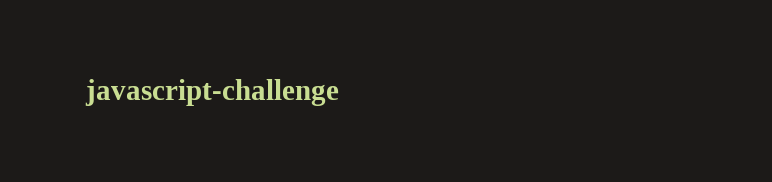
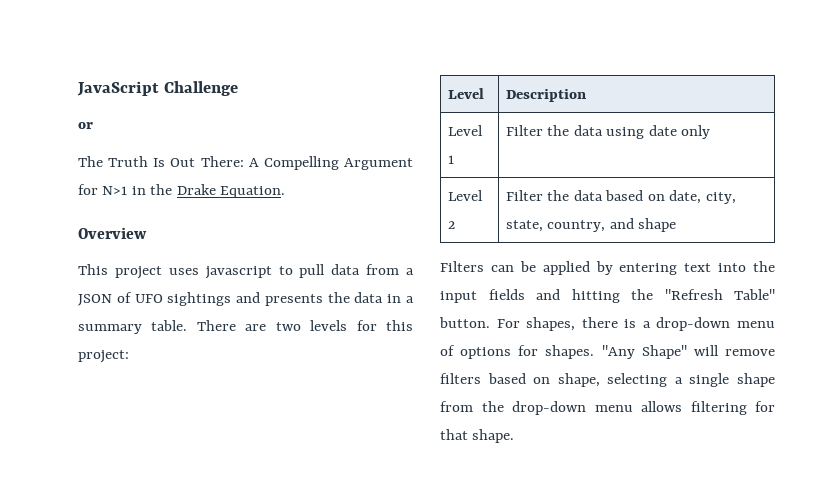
[85,79,339,106] javascript-challenge -> [77,81,239,96] [78,122,93,129] [78,156,413,170] [78,184,286,198] [78,227,147,239] [78,264,414,279] [78,292,414,306] [78,320,413,334] [78,350,129,363] [447,88,484,99] [505,89,586,102] [447,125,483,136] [447,155,454,164] [505,125,711,139] [447,190,483,201] [447,221,455,229] [505,190,736,204] [505,218,677,232] [440,261,775,275] [440,289,775,303] [439,317,775,331] [440,345,775,359] [440,373,775,387] [440,401,775,415] [440,429,515,443] JavaScript Challenge // or // The Truth Is Out There: A Compelling Argument for N>1 in the Drake Equation. // Overview // This project uses javascript to pull data from a JSON of UFO sightings and presents the data in a summary table. There are two levels for this project: // Level | Description // Level 1 | Filter the data using date only // Level 2 | Filter the data based on date, city, state, country, and shape // Filters can be applied by entering text into the input fields and hitting the "Refresh Table" button. For shapes, there is a drop-down menu of options for shapes. "Any Shape" will remove filters based on shape, selecting a single shape from the drop-down menu allows filtering for that shape.

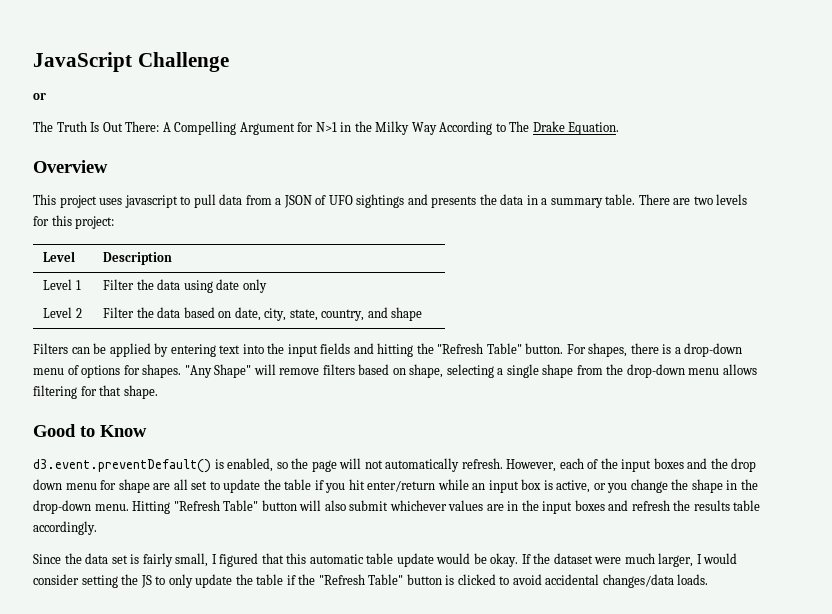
(173, 189) none -> [375,121,530,135] Milky Way According to The
(515, 436) none -> [33,424,147,437] [33,458,757,473] [33,479,758,493] [33,500,761,514] [33,521,97,535] [33,553,738,567] [33,574,709,588] // Good to Know // d3.event.preventDefault() is enabled, so the page will not automatically refresh. However, each of the input boxes and the drop down menu for shape are all set to update the table if you hit enter/return while an input box is active, or you change the shape in the drop-down menu. Hitting "Refresh Table" button will also submit whichever values are in the input boxes and refresh the results table accordingly. // Since the data set is fairly small, I figured that this automatic table update would be okay. If the dataset were much larger, I would consider setting the JS to only update the table if the "Refresh Table" button is clicked to avoid accidental changes/data loads.

